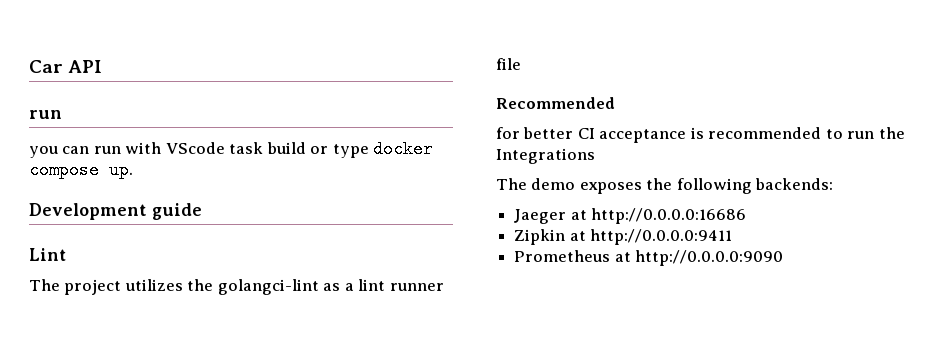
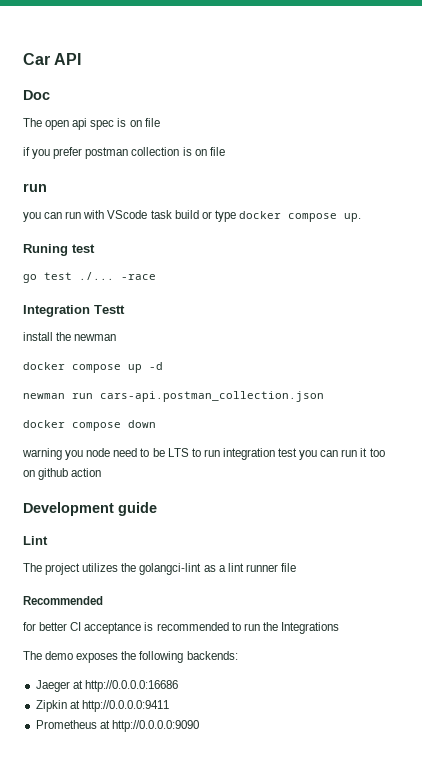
(103, 66) none -> [23,90,50,100] [23,118,160,130] [23,147,225,159] // Doc // The open api spec is on file // if you prefer postman collection is on file
(133, 170) none -> [23,244,95,256] [23,272,156,283] [23,305,125,317] [23,332,117,341] [23,362,163,373] [23,391,324,402] [23,420,156,431] [22,448,385,460] [23,468,102,480] // Runing test // go test ./... -race // Integration Testt // install the newman // docker compose up -d // newman run cars-api.postman_collection.json // docker compose down // warning you node need to be LTS to run integration test you can run it too on github action

